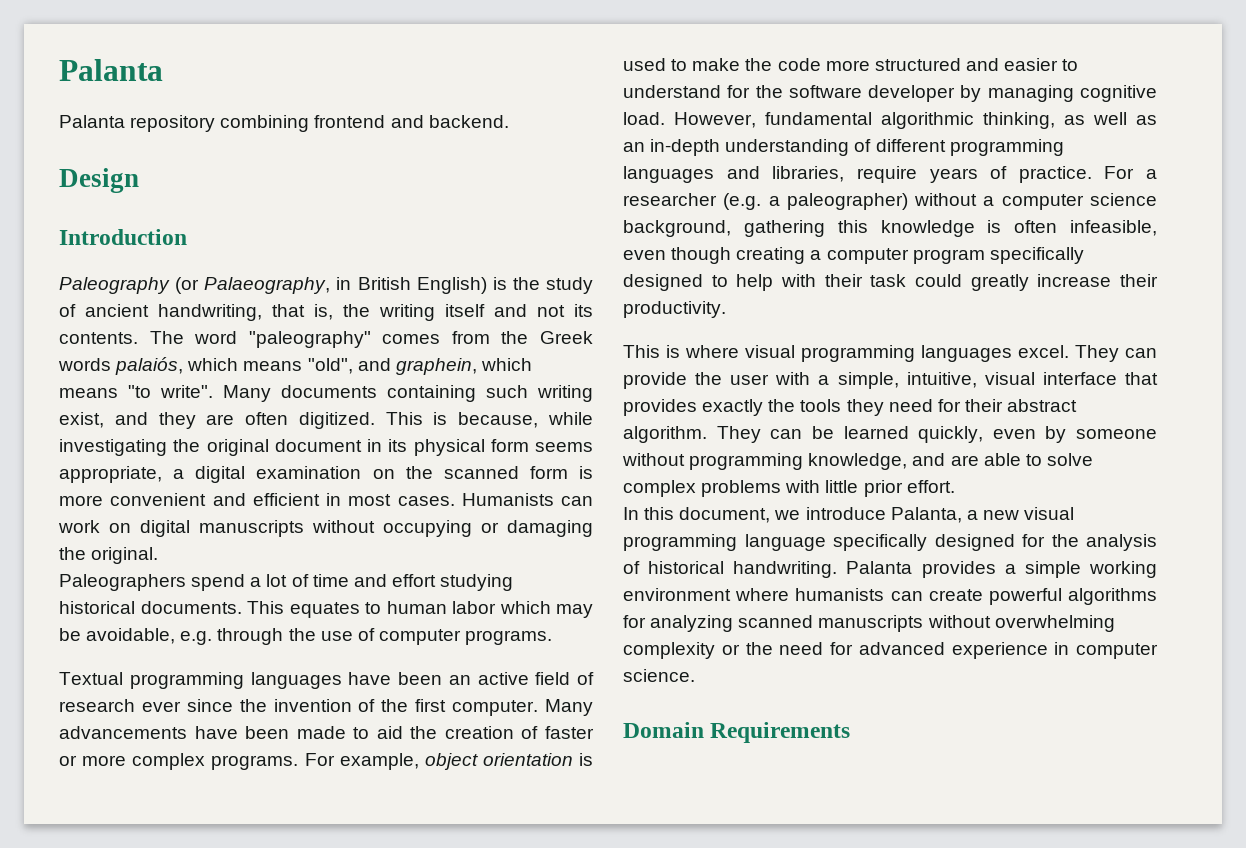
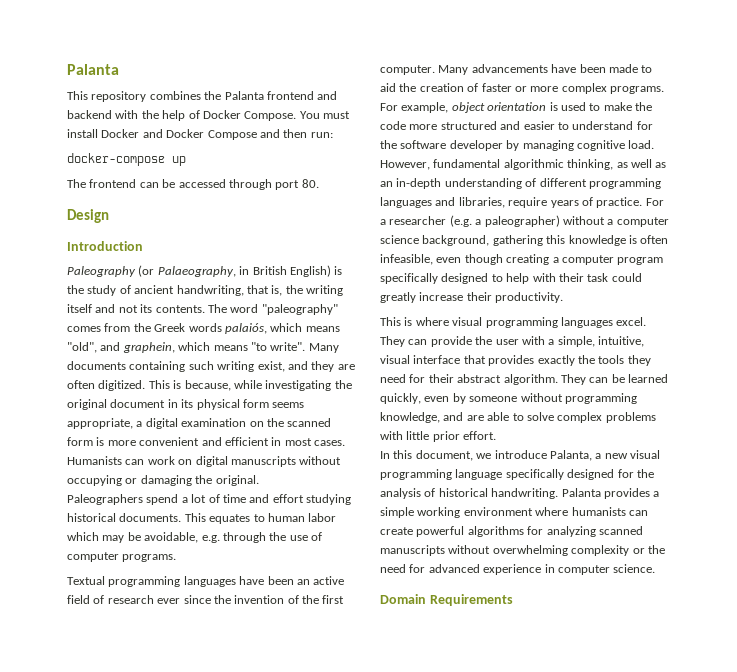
[59,115,509,132] Palanta repository combining frontend and backend. -> [67,91,338,102] [67,110,350,121] [67,129,333,140] [67,153,186,166] [67,179,319,190] This repository combines the Palanta frontend and backend with the help of Docker Compose. You must install Docker and Docker Compose and then run: // docker-compose up // The frontend can be accessed through port 80.

